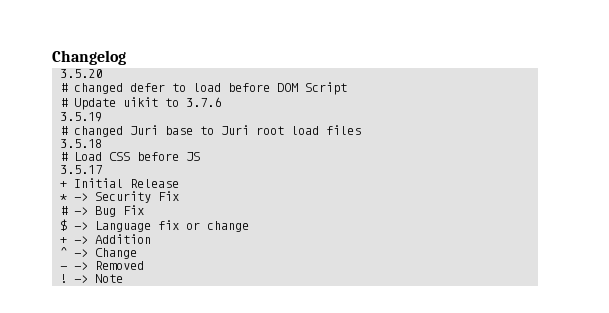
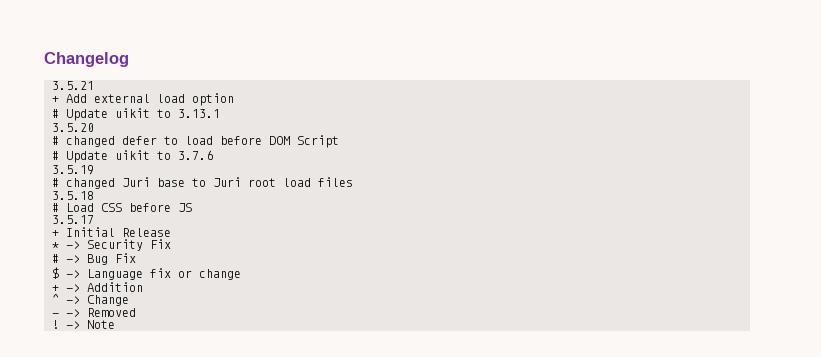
(126, 57) none -> [52,81,95,90] [52,93,235,106] [52,108,221,121] // 3.5.21 // + Add external load option // # Update uikit to 3.13.1

